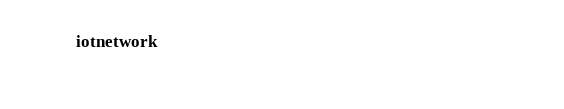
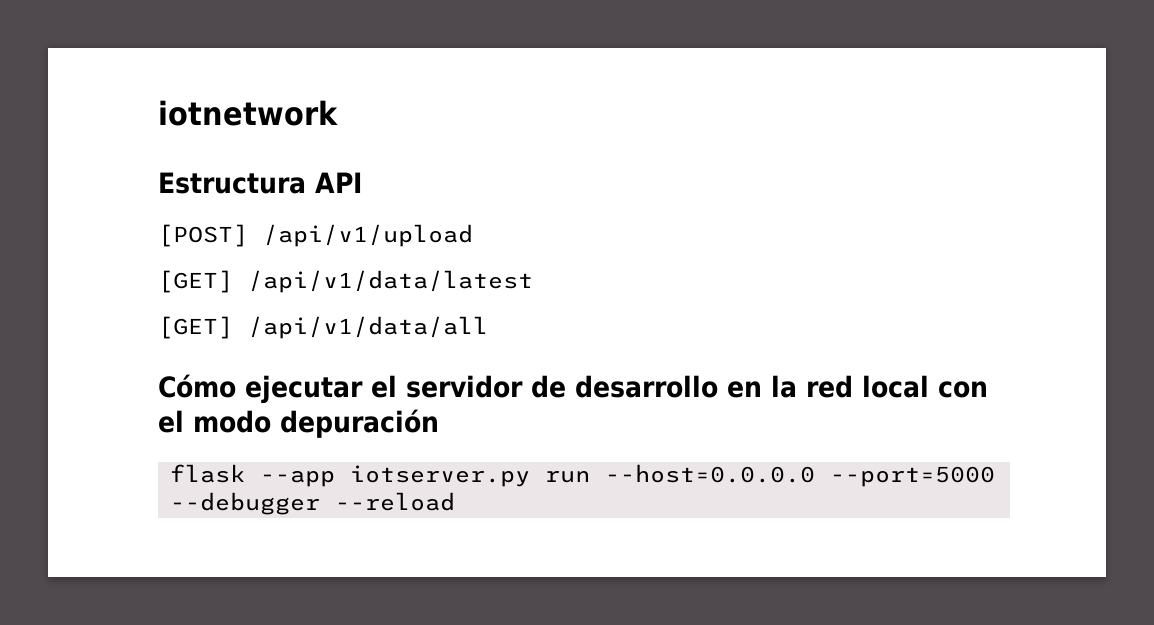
(158, 41) none -> [158,172,362,194] [158,224,473,247] [158,270,533,293] [158,316,488,339] [158,374,988,404] [158,409,439,438] [170,464,996,487] [170,492,456,515] // Estructura API // [POST] /api/v1/upload // [GET] /api/v1/data/latest // [GET] /api/v1/data/all // Cómo ejecutar el servidor de desarrollo en la red local con el modo depuración // flask --app iotserver.py run --host=0.0.0.0 --port=5000 --debugger --reload

